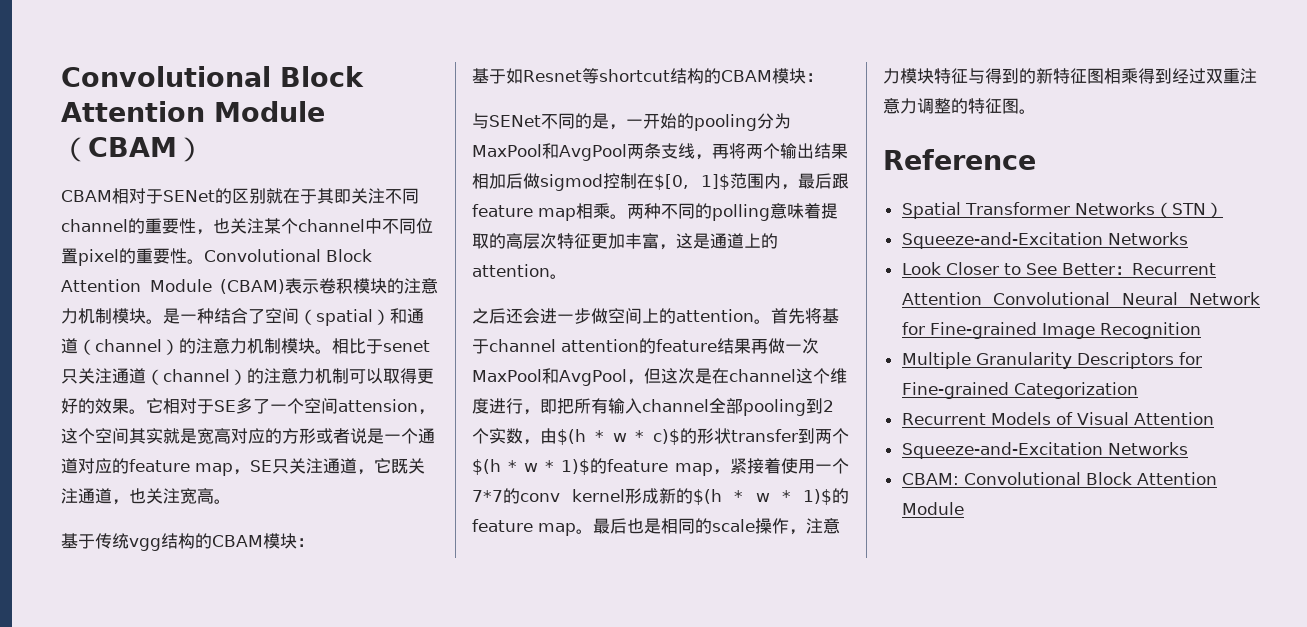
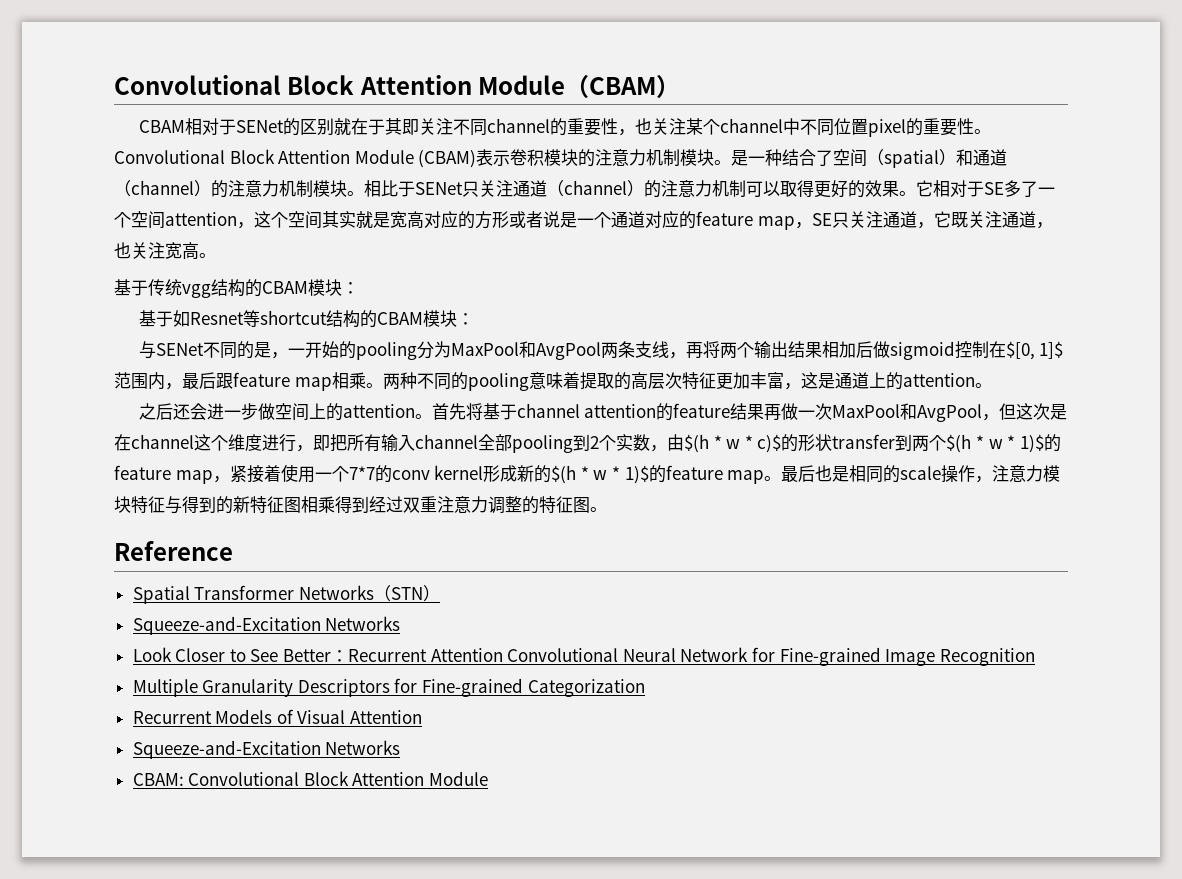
[383,340,430,352] senet -> [415,182,463,195] SENet
[338,399,418,412] attension -> [165,212,237,226] attention
[540,174,603,191] sigmod -> [889,341,955,360] sigmoid
[712,204,770,221] polling -> [467,373,529,391] pooling

